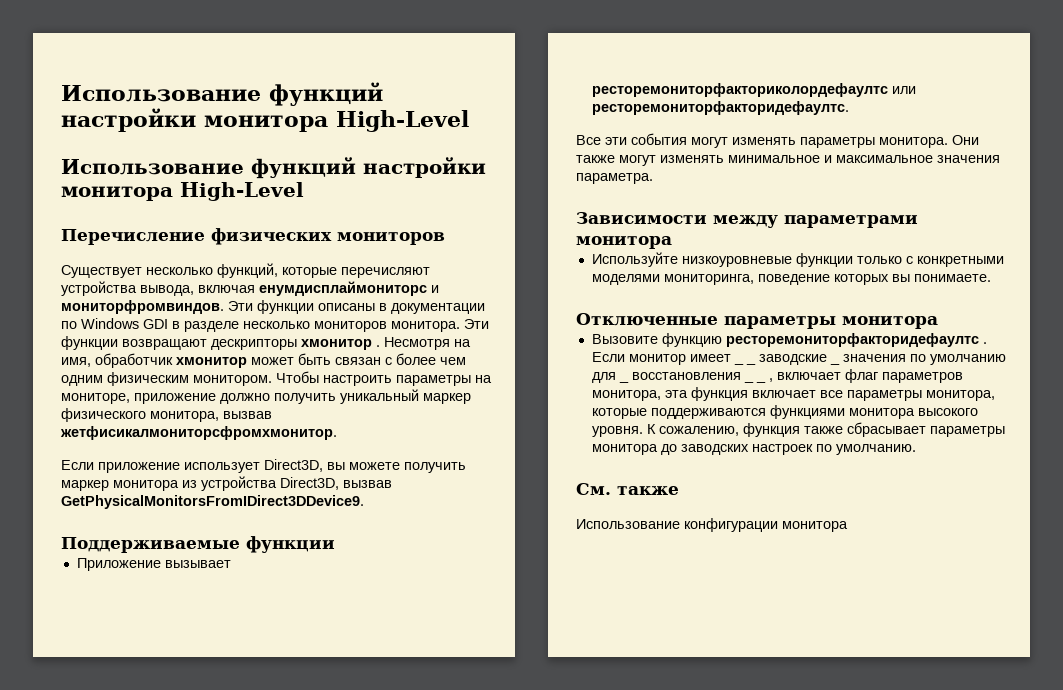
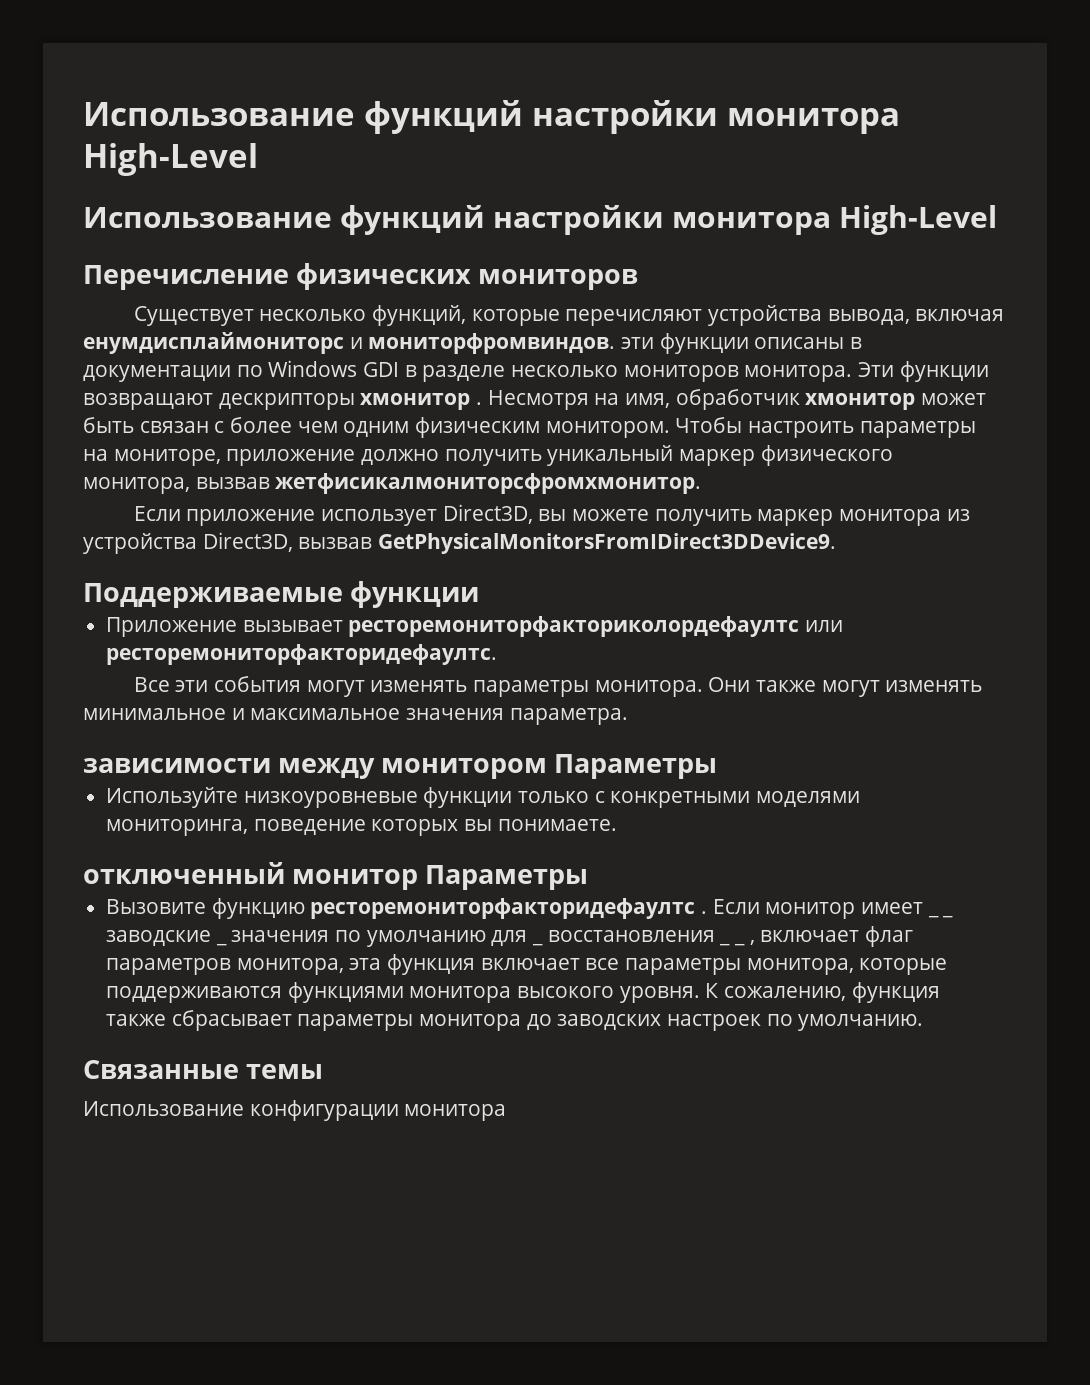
[228,301,253,311] Эти -> [621,337,655,349] эти
[576,212,918,228] [576,236,672,249] Зависимости между параметрами монитора -> [83,754,718,779] зависимости между монитором Параметры
[576,313,938,329] Отключенные параметры монитора -> [83,862,589,890] отключенный монитор Параметры
[576,483,679,495] См. также -> [83,1060,324,1079] Связанные темы

